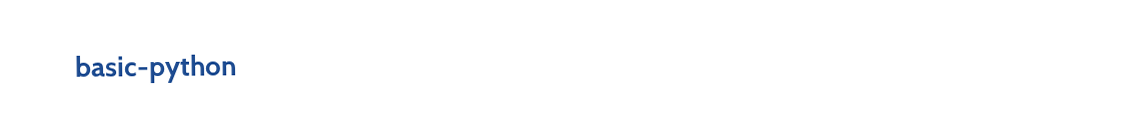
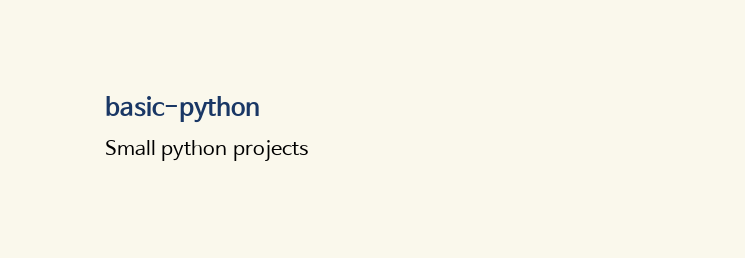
(237, 69) none -> [105,140,309,162] // Small python projects

